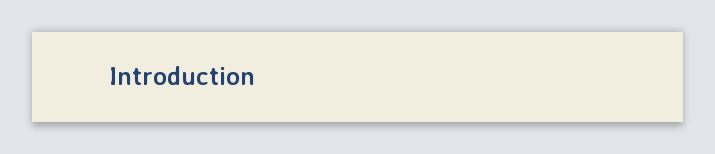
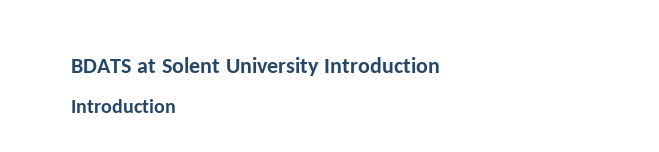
[109,66,255,85] Introduction -> [71,57,440,76] [71,99,176,113] BDATS at Solent University Introduction // Introduction

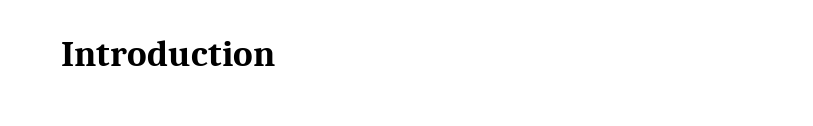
[71,57,440,76] [71,99,176,113] BDATS at Solent University Introduction // Introduction -> [61,40,275,66] Introduction

